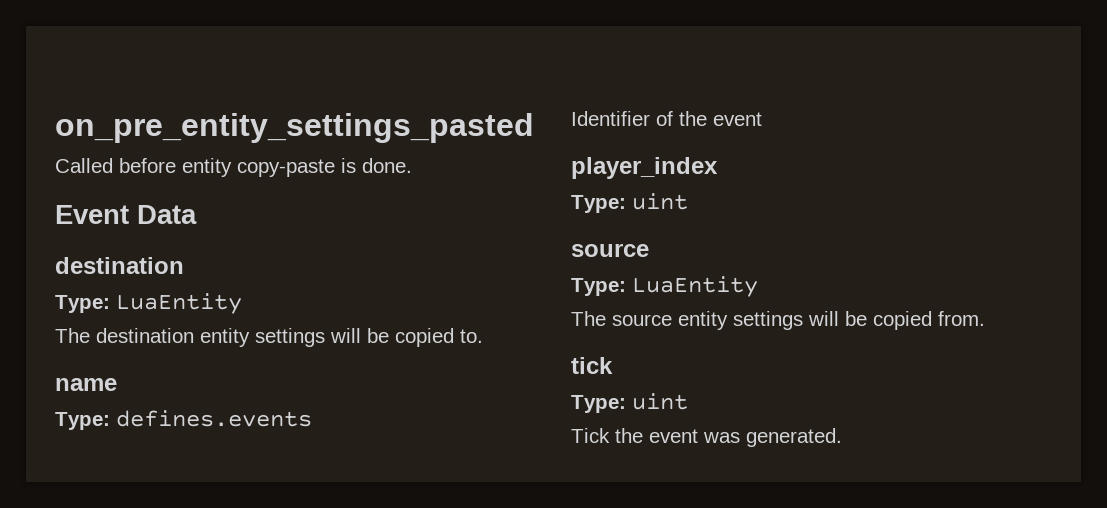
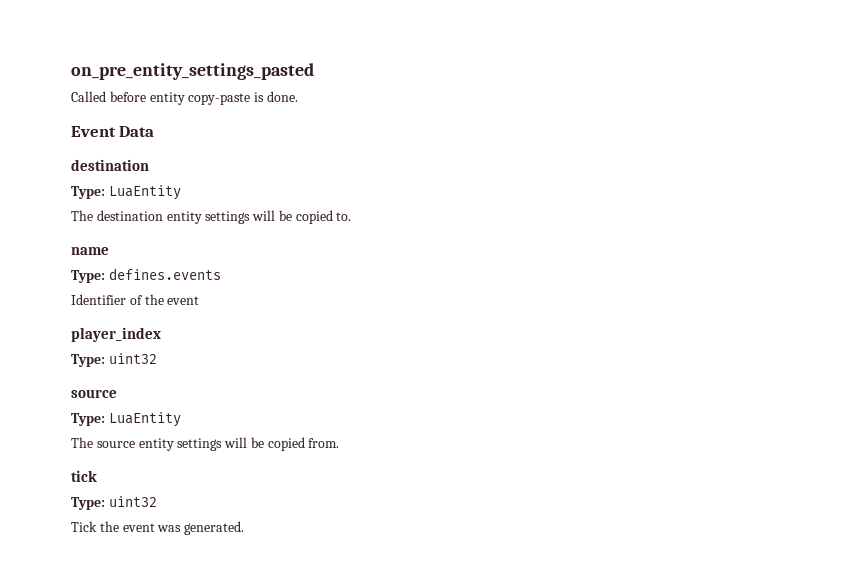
[632,193,688,210] uint -> [108,353,157,364] uint32
[632,393,688,410] uint -> [108,496,157,507] uint32

